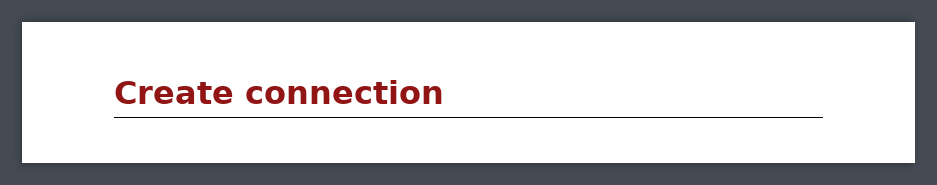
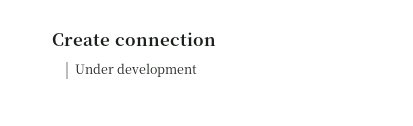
(444, 92) none -> [74,63,197,77] // Under development

